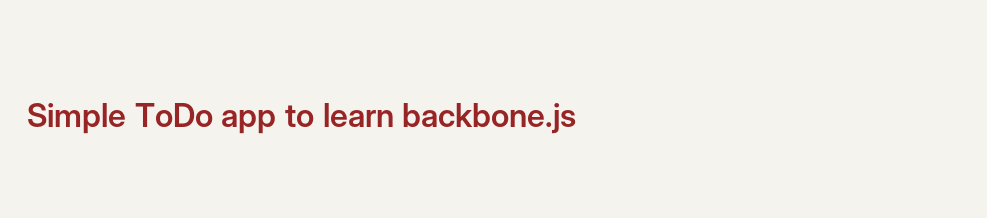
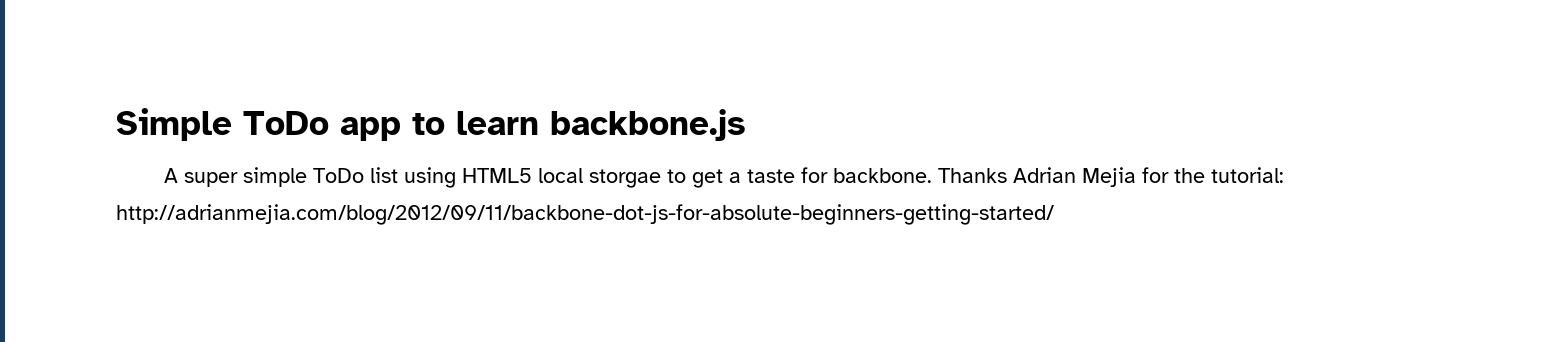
(577, 118) none -> [163,167,1284,188] [116,204,1054,225] // A super simple ToDo list using HTML5 local storgae to get a taste for backbone. Thanks Adrian Mejia for the tutorial: http://adrianmejia.com/blog/2012/09/11/backbone-dot-js-for-absolute-beginners-getting-started/

